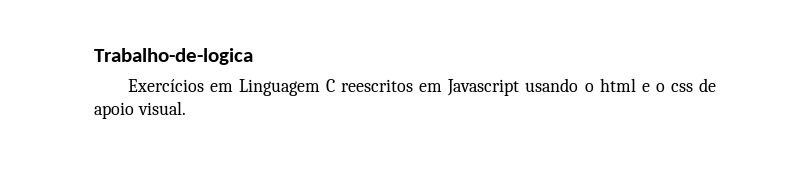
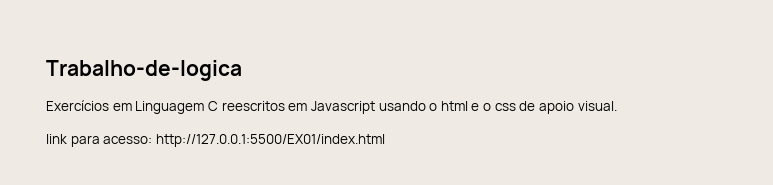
(186, 108) none -> [46,134,385,147] // link para acesso: http://127.0.0.1:5500/EX01/index.html

